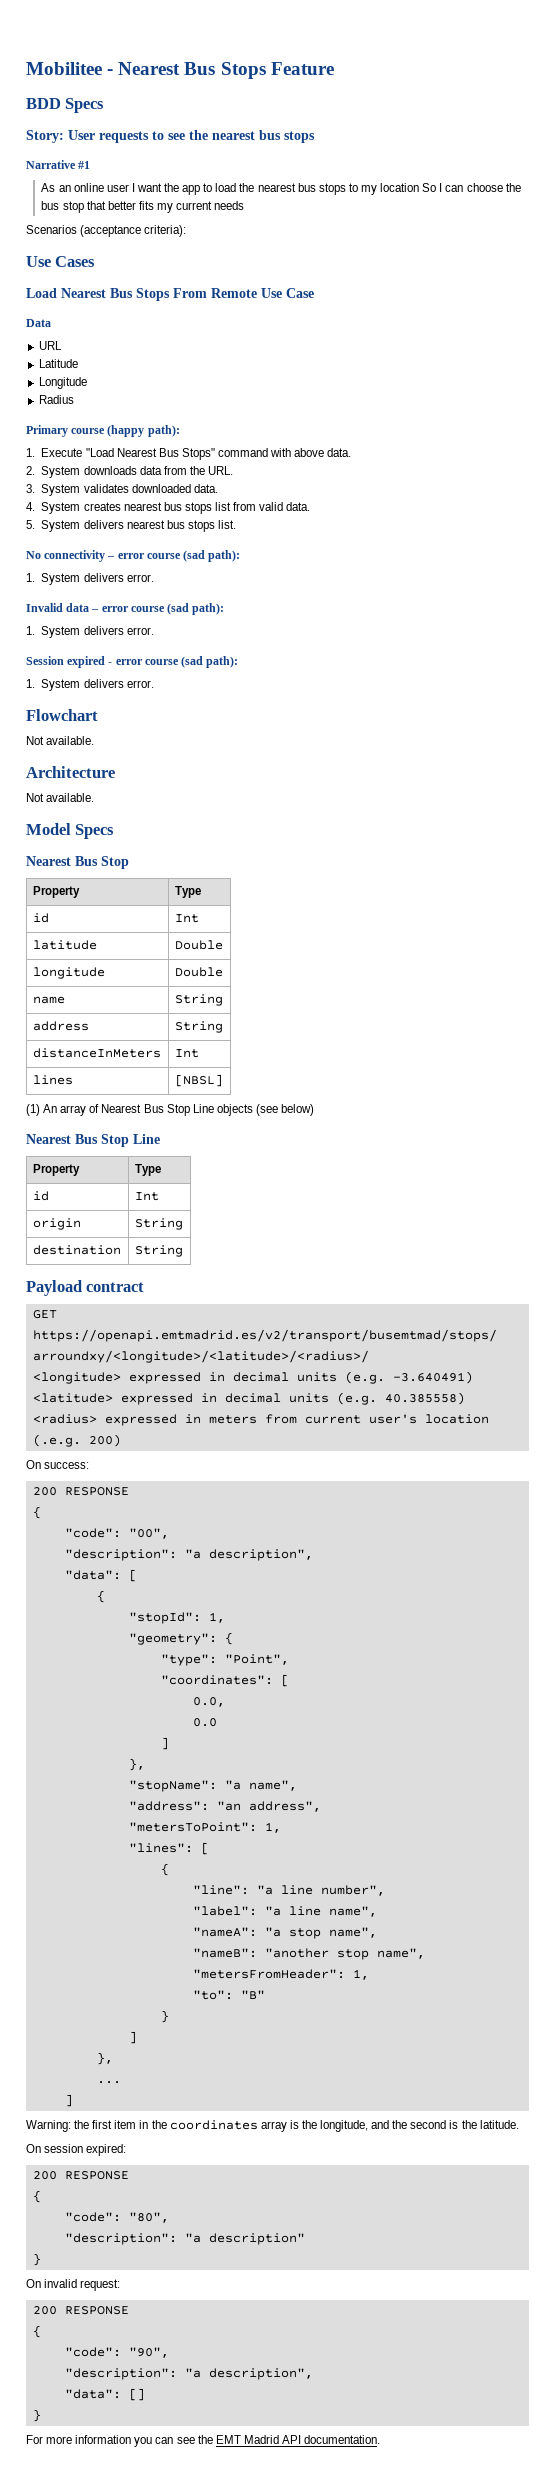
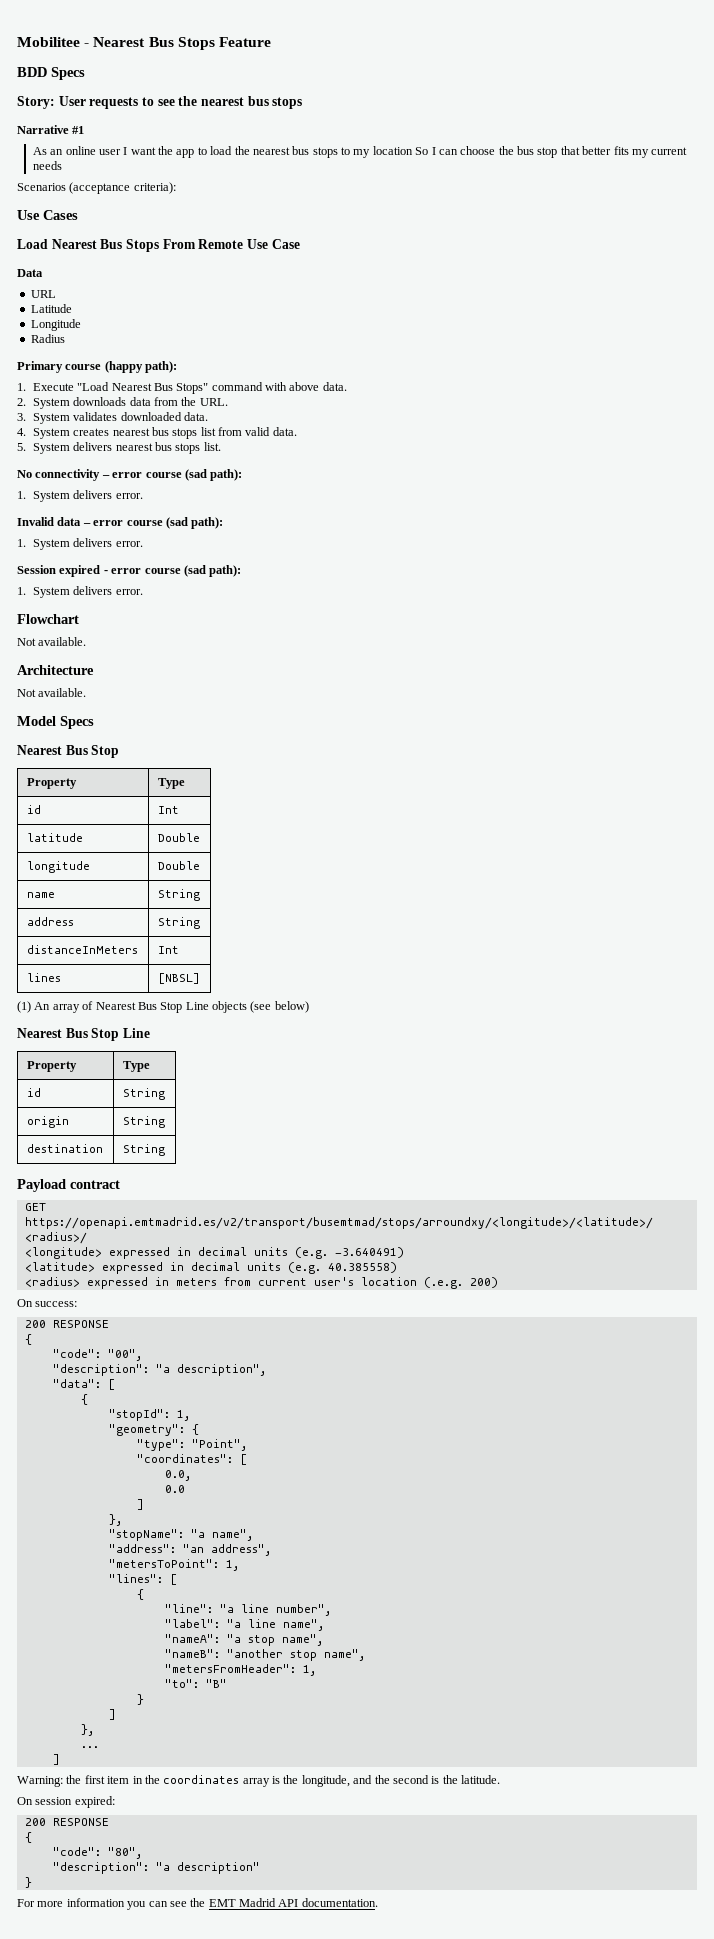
[134,1192,159,1201] Int -> [122,1088,165,1100] String
[26,2279,121,2291] [32,2306,129,2315] [32,2325,41,2338] [64,2347,169,2358] [64,2368,313,2380] [64,2388,145,2401] [32,2409,41,2422] // On invalid request: // 200 RESPONSE // { // "code": "90", // "description": "a description", // "data": [] // } -> (32, 1882) none

